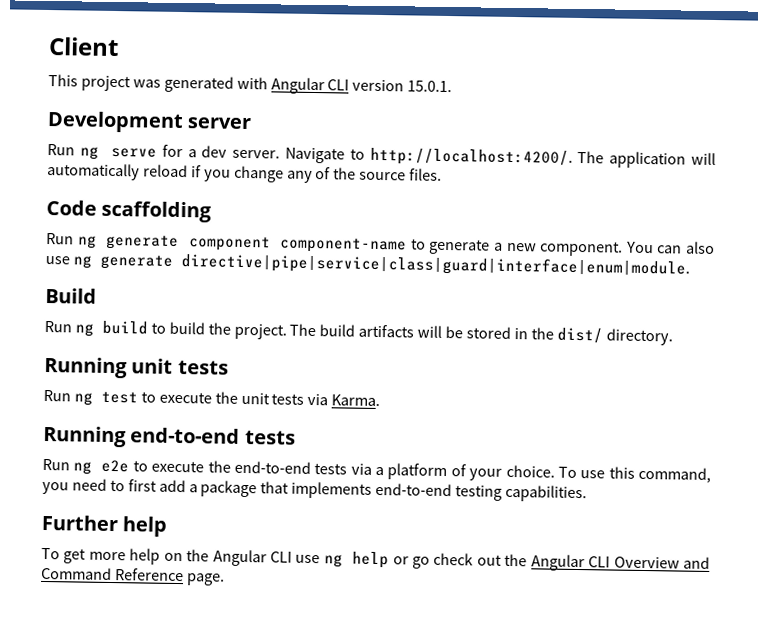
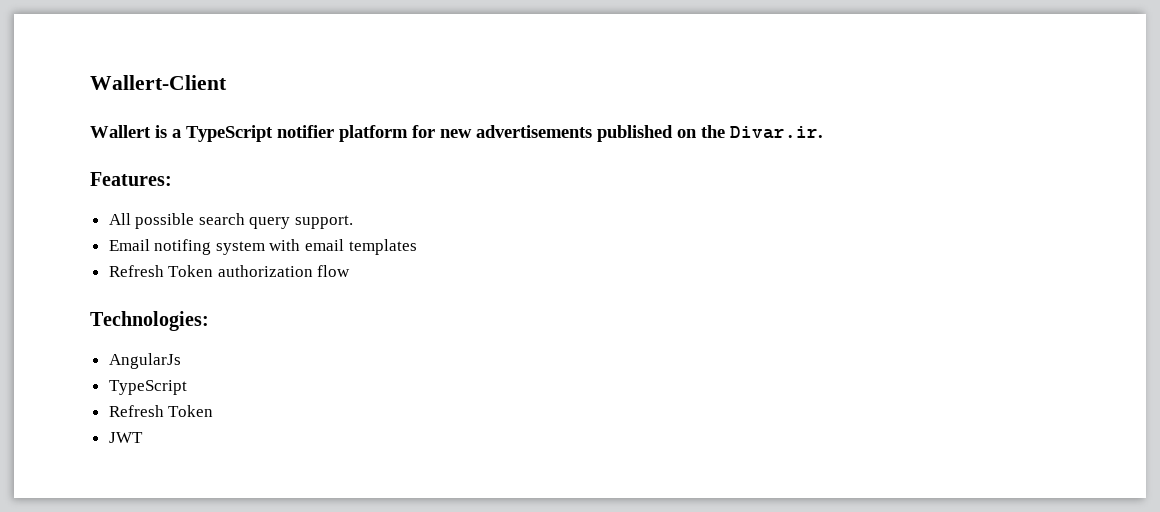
[48,37,119,57] [48,74,453,95] [47,111,253,134] [47,144,717,169] [47,163,443,183] [46,199,213,223] [46,232,716,257] [45,253,690,278] [45,287,97,304] [44,320,673,346] [44,356,229,379] [43,389,381,407] [43,425,296,448] [42,458,711,483] [42,478,588,503] [41,514,169,537] [41,547,710,572] [41,566,225,586] Client // This project was generated with Angular CLI version 15.0.1. // Development server // Run ng serve for a dev server. Navigate to http://localhost:4200/. The application will automatically reload if you change any of the source files. // Code scaffolding // Run ng generate component component-name to generate a new component. You can also use ng generate directive|pipe|service|class|guard|interface|enum|module. // Build // Run ng build to build the project. The build artifacts will be stored in the dist/ directory. // Running unit tests // Run ng test to execute the unit tests via Karma. // Running end-to-end tests // Run ng e2e to execute the end-to-end tests via a platform of your choice. To use this command, you need to first add a package that implements end-to-end testing capabilities. // Further help // To get more help on the Angular CLI use ng help or go check out the Angular CLI Overview and Command Reference page. -> [90,75,227,90] [90,125,823,142] [90,172,172,186] [108,213,354,229] [108,239,417,255] [108,265,351,277] [90,311,209,331] [108,353,181,369] [108,380,187,395] [108,405,214,417] [108,432,143,443] Wallert-Client // Wallert is a TypeScript notifier platform for new advertisements published on the Divar.ir. // Features: // All possible search query support. // Email notifing system with email templates // Refresh Token authorization flow // Technologies: // AngularJs // TypeScript // Refresh Token // JWT

